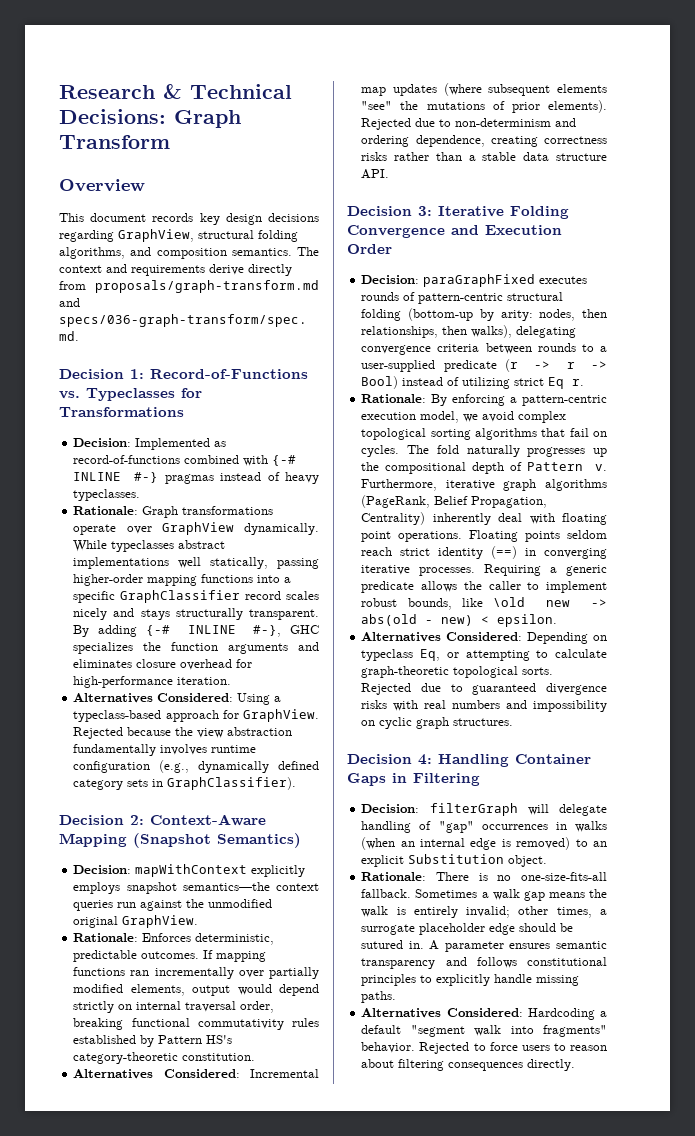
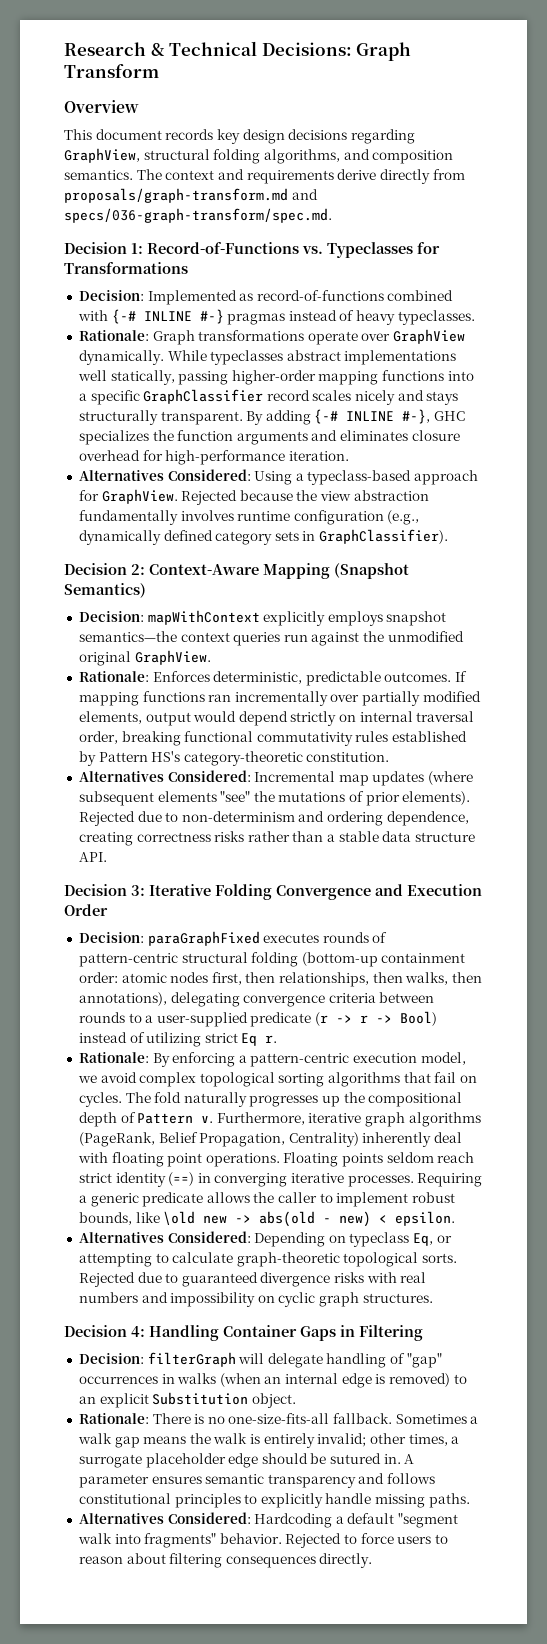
[479,309,607,321] [361,325,513,338] by arity: nodes, then relationships, then walks), -> [381,953,466,963] [78,972,483,987] [78,992,167,1006] containment order: atomic nodes first, then relationships, then walks, then annotations),

